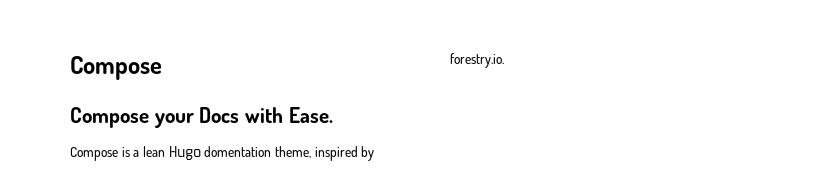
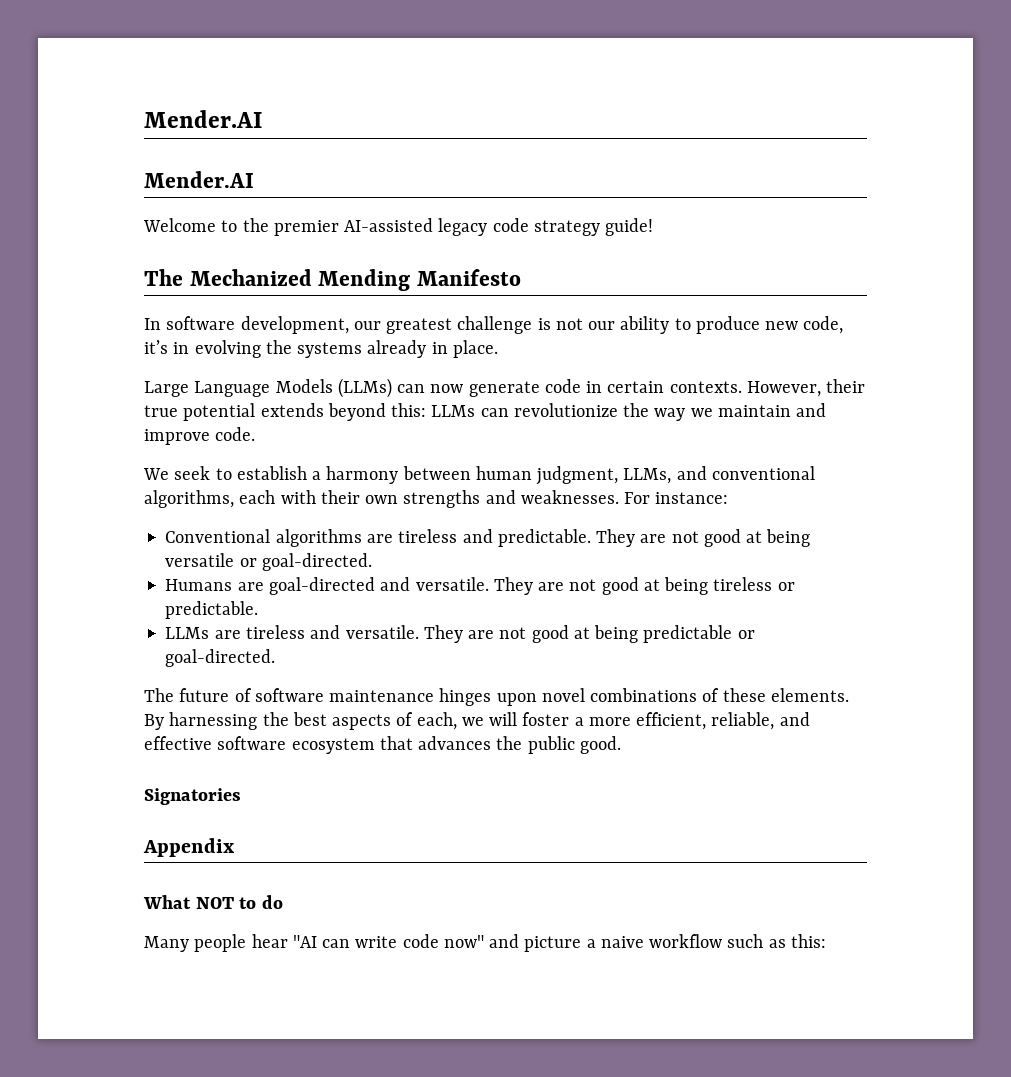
[70,56,162,80] [70,107,333,128] [70,146,375,161] [450,53,504,68] Compose // Compose your Docs with Ease. // Compose is a lean Hugo domentation theme, inspired by forestry.io. -> [144,110,262,128] [144,171,254,188] [143,218,654,236] [144,269,521,291] [144,316,844,334] [144,340,498,358] [144,378,866,398] [144,403,827,421] [144,427,256,445] [143,466,815,485] [144,490,729,508] [165,529,811,547] [165,553,372,571] [165,577,795,595] [165,601,259,619] [165,625,755,643] [165,649,276,667] [144,688,849,706] [144,712,810,730] [144,736,621,754] [144,788,241,805] [143,838,235,857] [143,895,284,909] [144,934,826,952] Mender.AI // Mender.AI // Welcome to the premier AI-assisted legacy code strategy guide! // The Mechanized Mending Manifesto // In software development, our greatest challenge is not our ability to produce new code, it’s in evolving the systems already in place. // Large Language Models (LLMs) can now generate code in certain contexts. However, their true potential extends beyond this: LLMs can revolutionize the way we maintain and improve code. // We seek to establish a harmony between human judgment, LLMs, and conventional algorithms, each with their own strengths and weaknesses. For instance: // Conventional algorithms are tireless and predictable. They are not good at being versatile or goal-directed. // Humans are goal-directed and versatile. They are not good at being tireless or predictable. // LLMs are tireless and versatile. They are not good at being predictable or goal-directed. // The future of software maintenance hinges upon novel combinations of these elements. By harnessing the best aspects of each, we will foster a more efficient, reliable, and effective software ecosystem that advances the public good. // Signatories // Appendix // What NOT to do // Many people hear "AI can write code now" and picture a naive workflow such as this:

